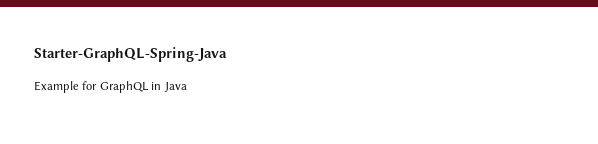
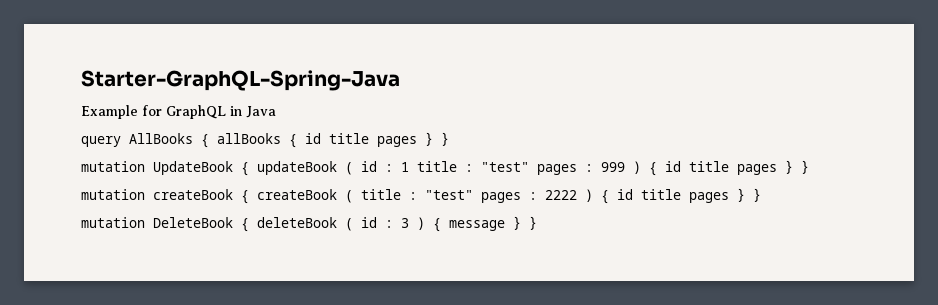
(187, 87) none -> [81,132,449,148] [81,160,809,176] [81,188,761,204] [81,216,537,232] // query AllBooks { allBooks { id title pages } } // mutation UpdateBook { updateBook ( id : 1 title : "test" pages : 999 ) { id title pages } } // mutation createBook { createBook ( title : "test" pages : 2222 ) { id title pages } } // mutation DeleteBook { deleteBook ( id : 3 ) { message } }

